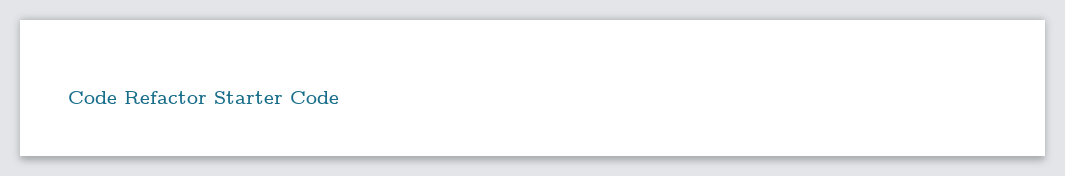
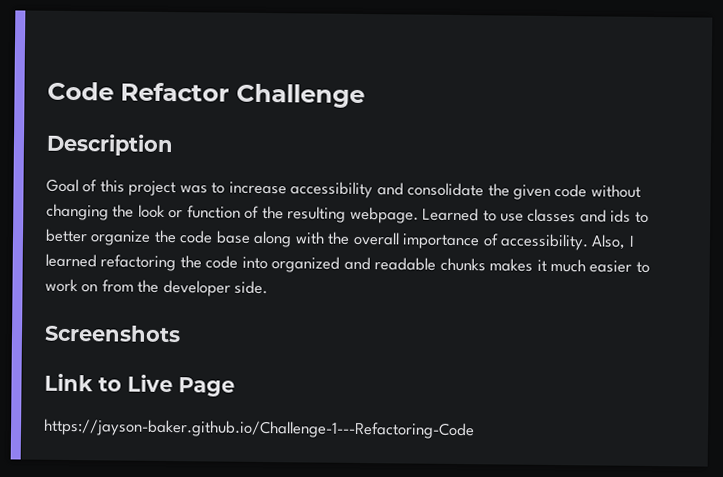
[214,91,339,104] Starter Code -> [236,83,365,109] [46,133,174,157] [46,178,641,200] [46,203,649,224] [45,228,635,251] [45,253,650,273] [45,278,269,297] [44,324,181,343] [44,373,235,397] [43,418,475,440] Challenge // Description // Goal of this project was to increase accessibility and consolidate the given code without changing the look or function of the resulting webpage. Learned to use classes and ids to better organize the code base along with the overall importance of accessibility. Also, I learned refactoring the code into organized and readable chunks makes it much easier to work on from the developer side. // Screenshots // Link to Live Page // https://jayson-baker.github.io/Challenge-1---Refactoring-Code

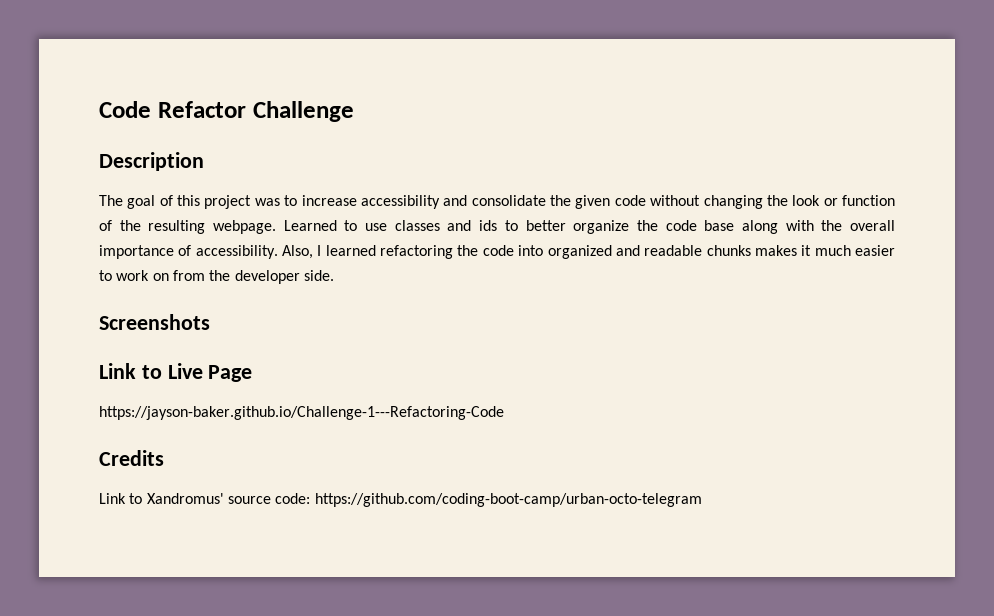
[46,178,79,193] Goal -> [99,195,156,209] The goal
(475, 429) none -> [99,450,164,466] [99,493,702,507] // Credits // Link to Xandromus' source code: https://github.com/coding-boot-camp/urban-octo-telegram

